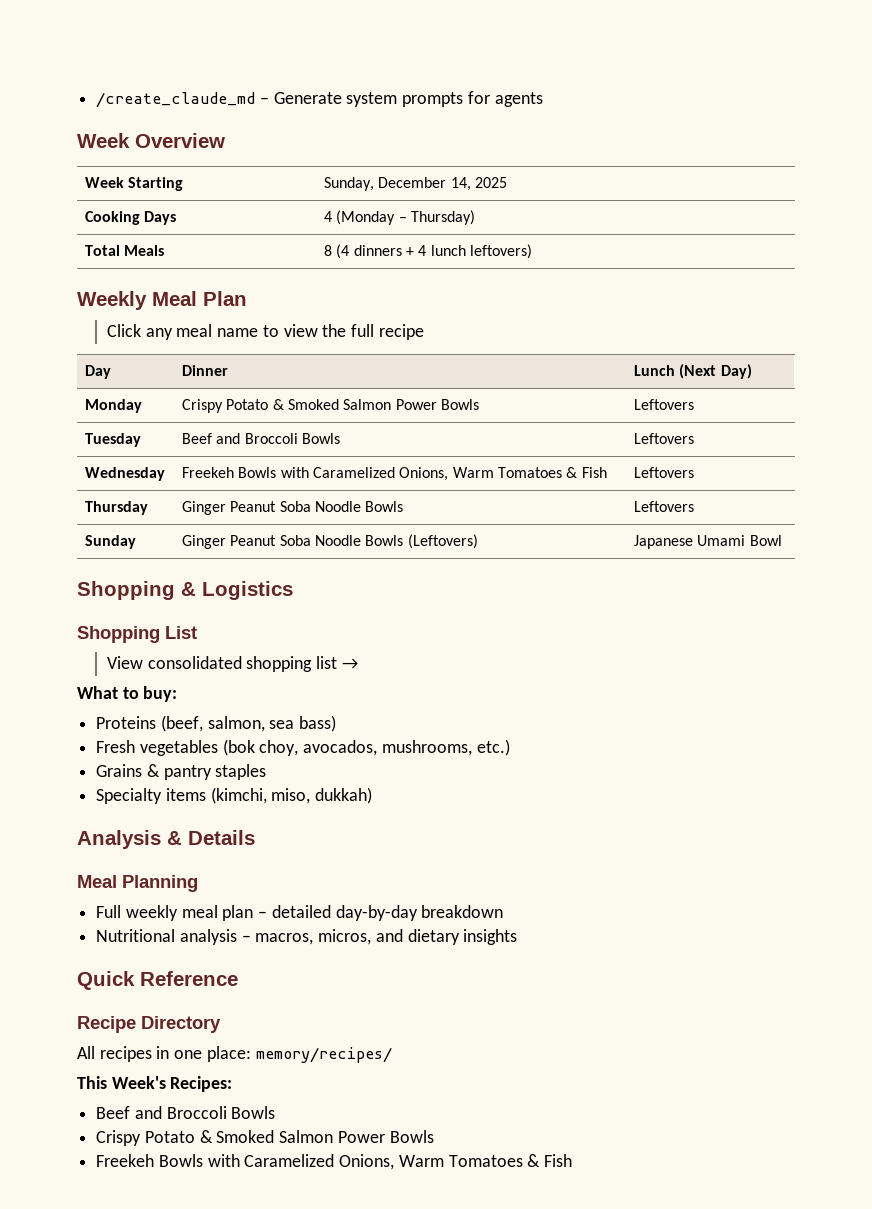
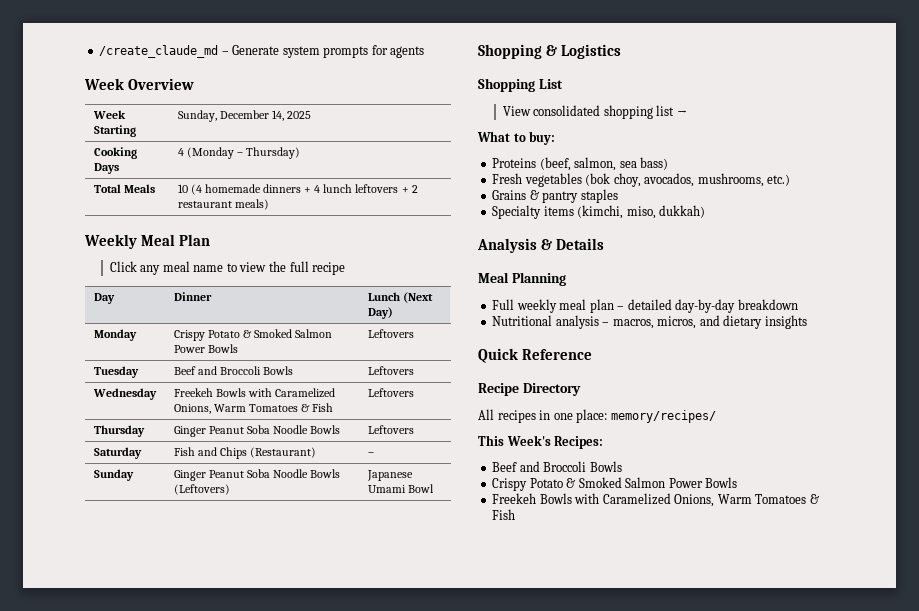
[324,244,350,259] 8 (4 -> [177,184,261,195] 10 (4 homemade
[470,244,533,259] leftovers) -> [355,184,418,193] [177,199,269,210] leftovers + 2 restaurant meals)
(695, 506) none -> [93,447,142,459] [173,447,317,459] [367,452,374,456] // Saturday | Fish and Chips (Restaurant) | –

